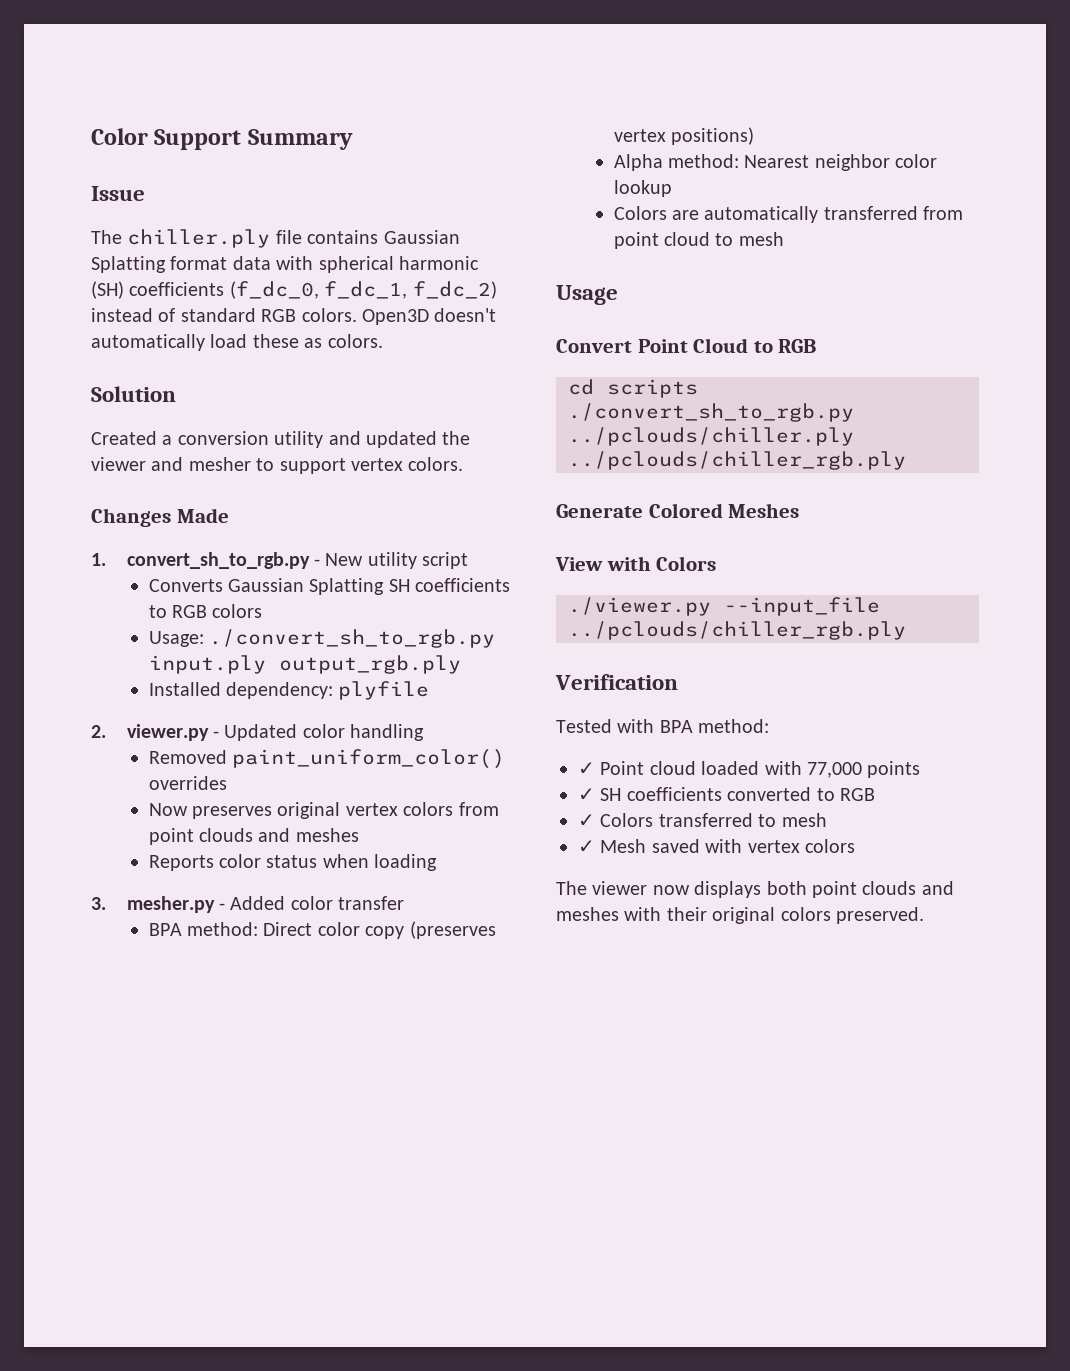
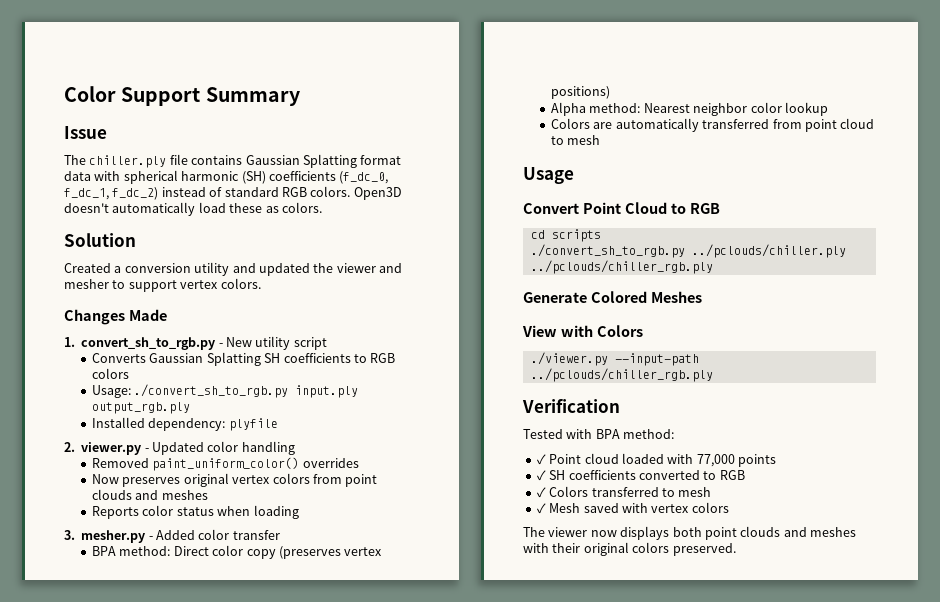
[724,597,880,616] --input_file -> [614,353,699,366] --input-path

